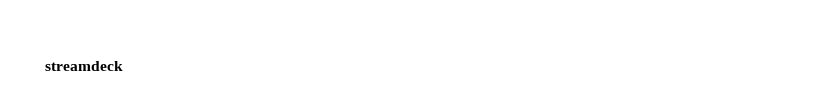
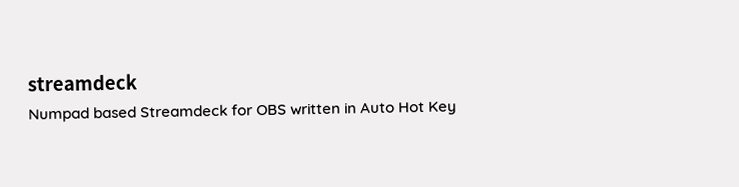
(123, 66) none -> [28,101,458,123] // Numpad based Streamdeck for OBS written in Auto Hot Key

